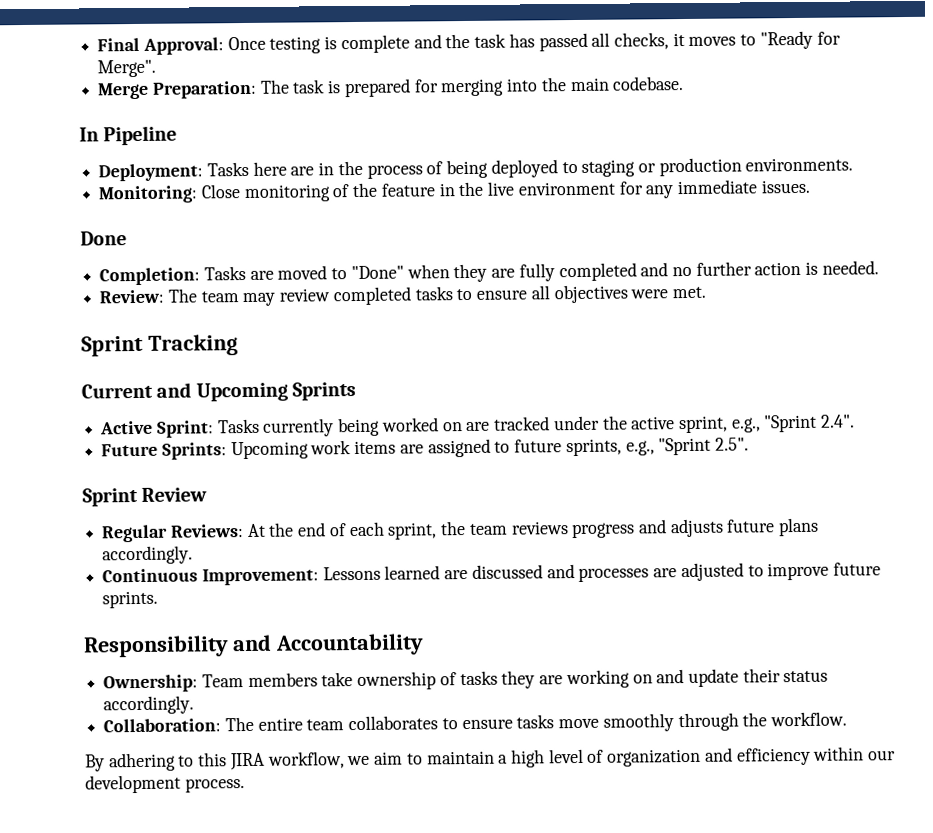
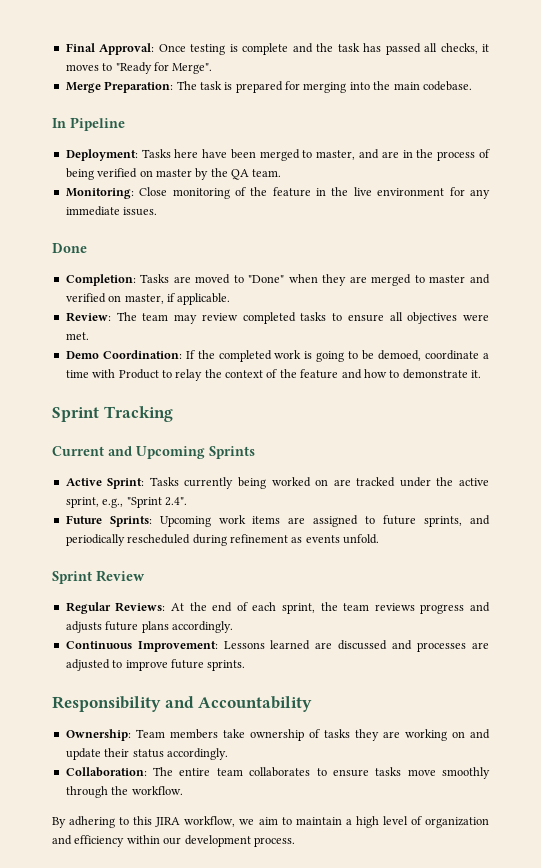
(287, 168) none -> [202,149,380,161] have been merged to master, and
[490,157,854,178] deployed to staging or production environments. -> [97,168,282,180] verified on master by the QA team.
[518,260,879,282] fully completed and no further action is needed. -> [371,274,490,286] [65,293,231,305] merged to master and verified on master, if applicable.
(706, 292) none -> [65,350,489,362] [65,369,481,381] // Demo Coordination: If the completed work is going to be demoed, coordinate a time with Product to relay the context of the feature and how to demonstrate it.
[625,437,749,456] e.g., "Sprint 2.5". -> [470,515,491,525] [65,534,379,546] and periodically rescheduled during refinement as events unfold.

